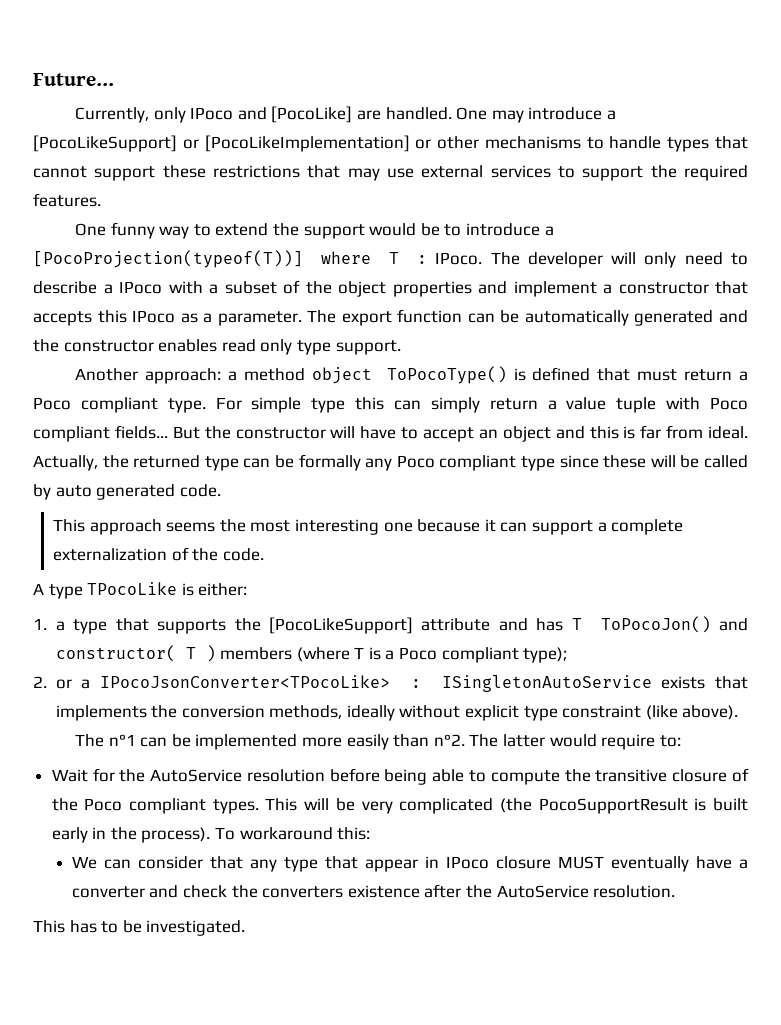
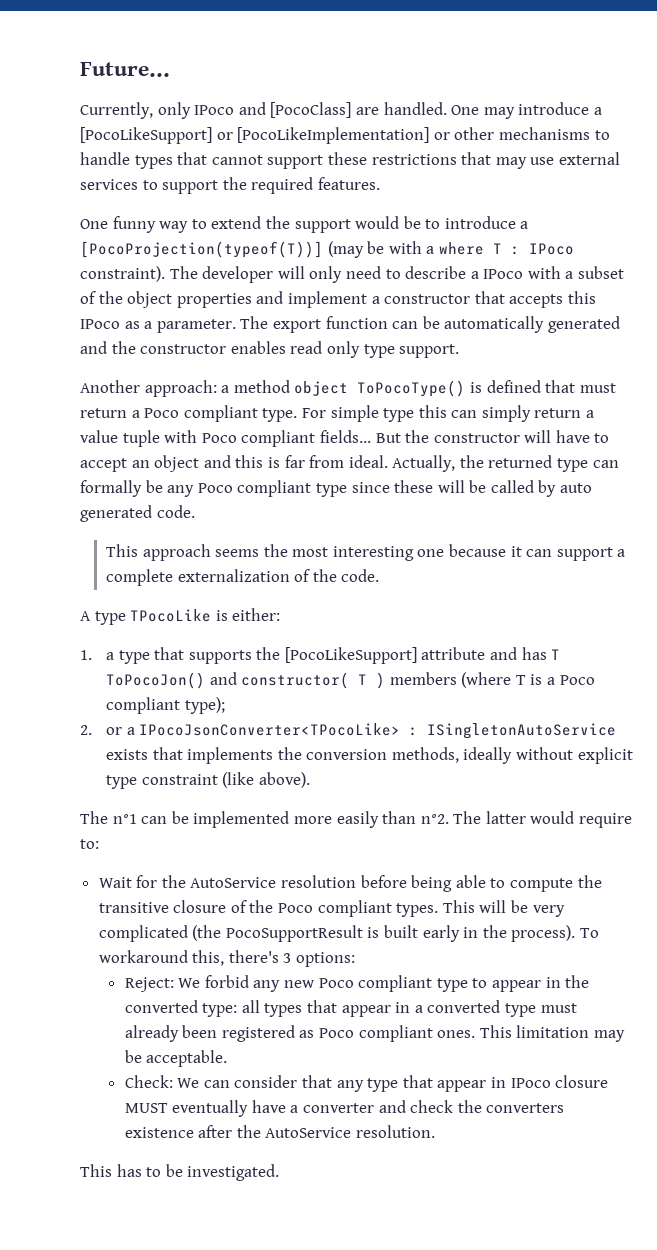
[271,106,353,123] [PocoLike] -> [270,102,352,118] [PocoClass]
(303, 259) none -> [327,241,435,258] (may be with a
[435,252,483,265] IPoco. -> [528,243,574,255] [80,266,165,282] IPoco constraint).
[275,454,361,471] be formally -> [80,480,163,497] formally be
[337,827,371,840] this: // -> [192,950,356,967] [124,975,590,992] [124,1000,577,1017] [124,1025,625,1042] [124,1050,228,1067] [124,1075,173,1088] this, there's 3 options: // Reject: We forbid any new Poco compliant type to appear in the converted type: all types that appear in a converted type must already been registered as Poco compliant ones. This limitation may be acceptable. // Check:

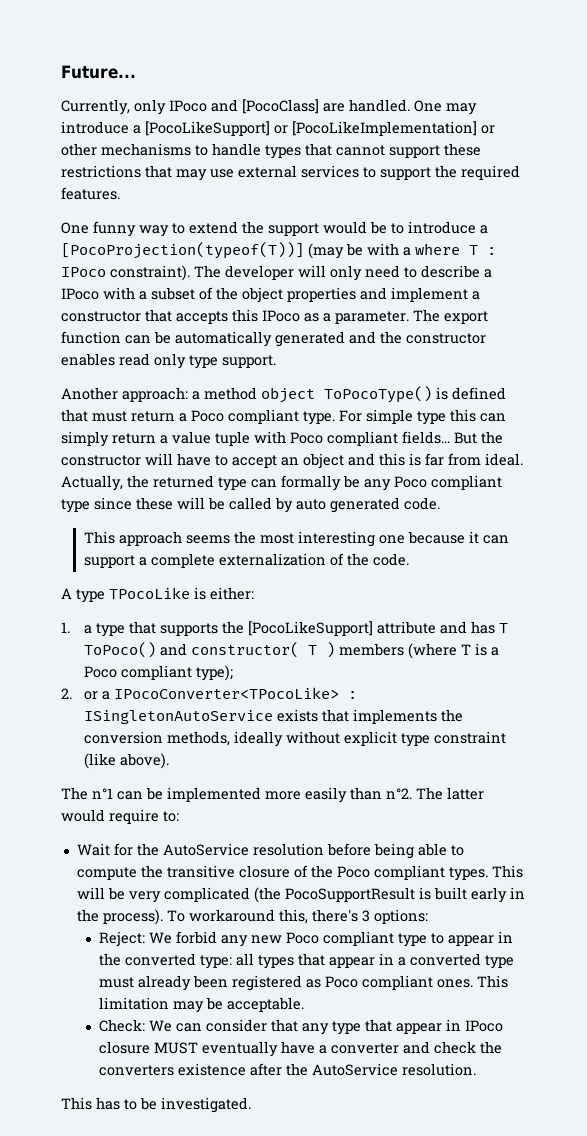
[105,672,205,689] ToPocoJon() -> [83,642,156,658] ToPoco()
[139,723,401,736] IPocoJsonConverter<TPocoLike> -> [113,687,339,699] IPocoConverter<TPocoLike>

